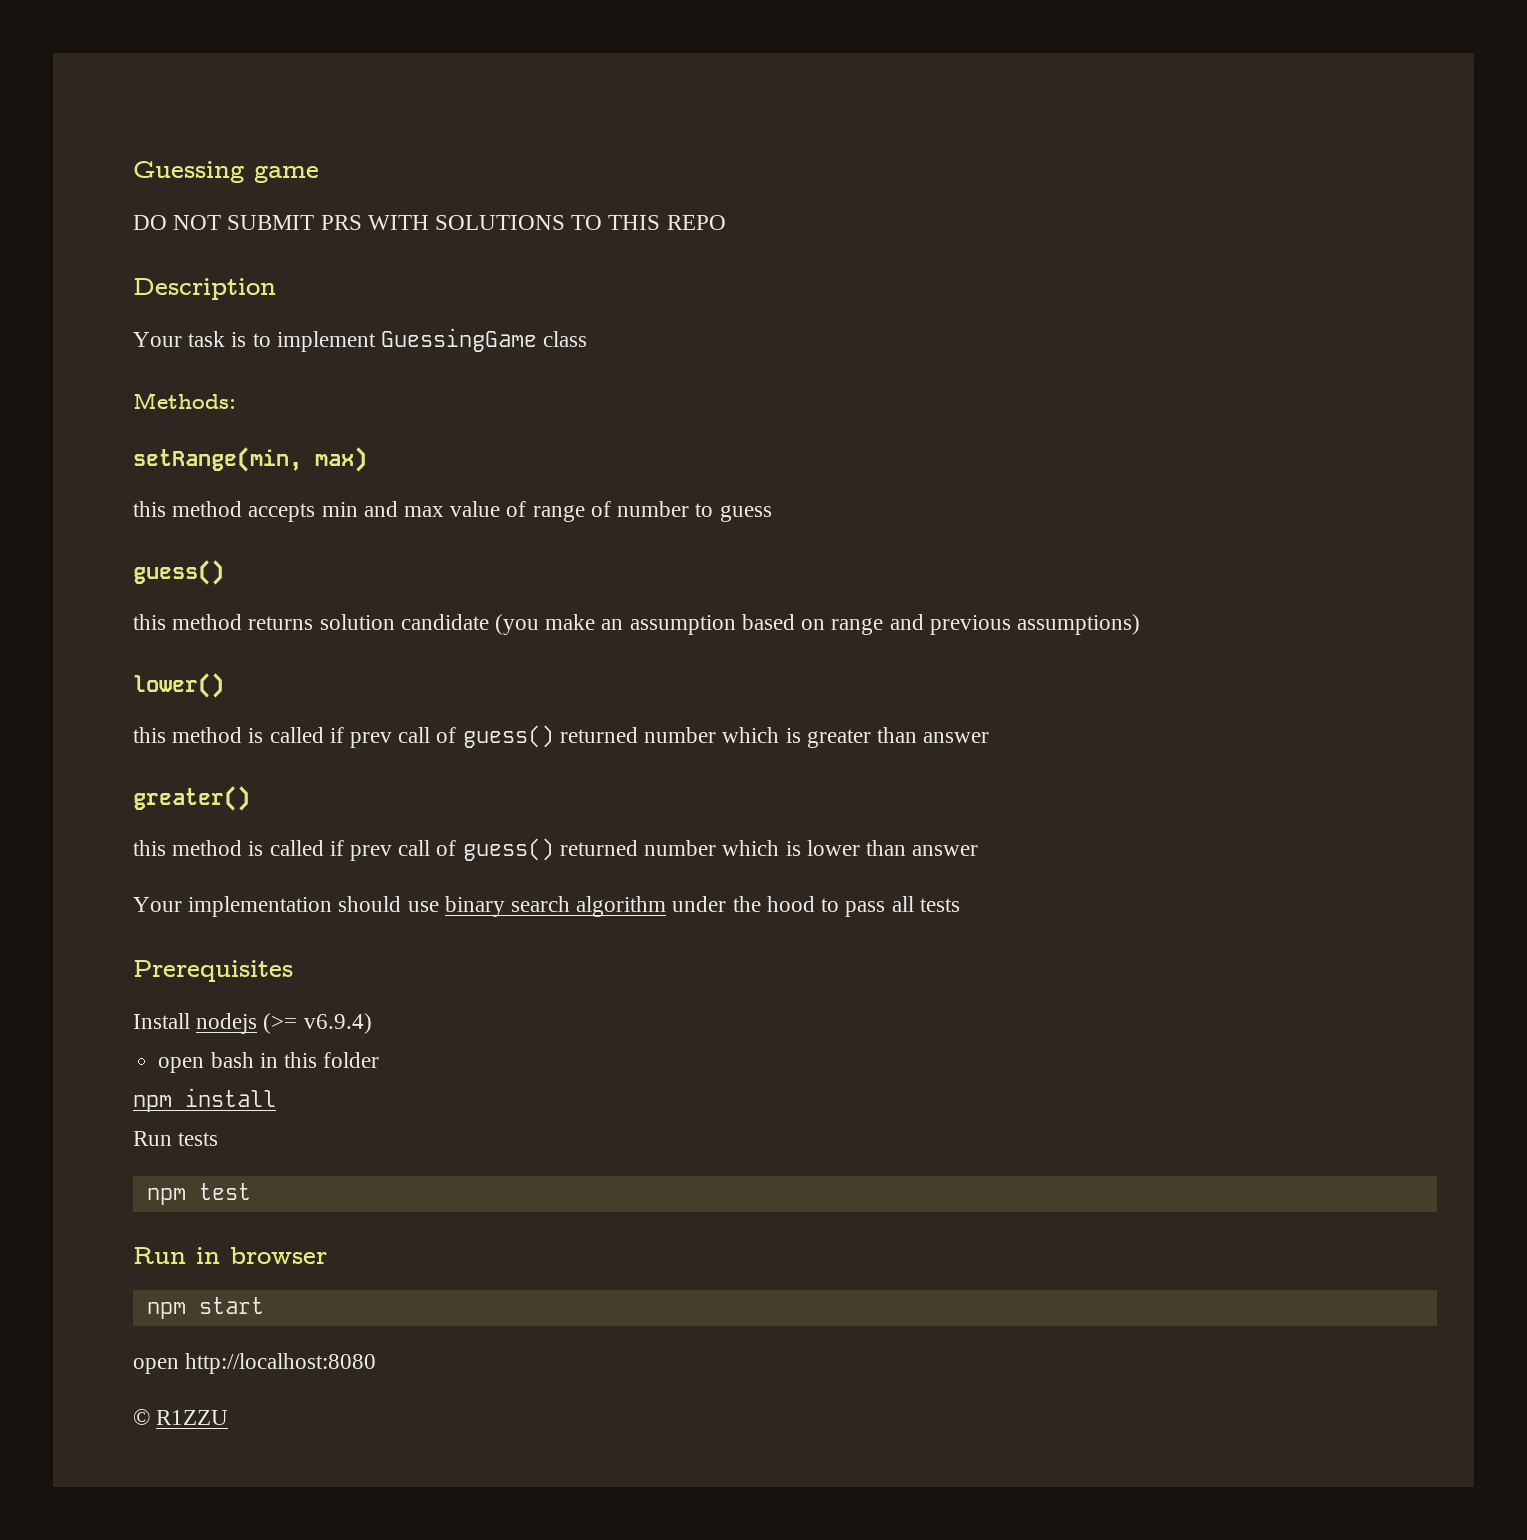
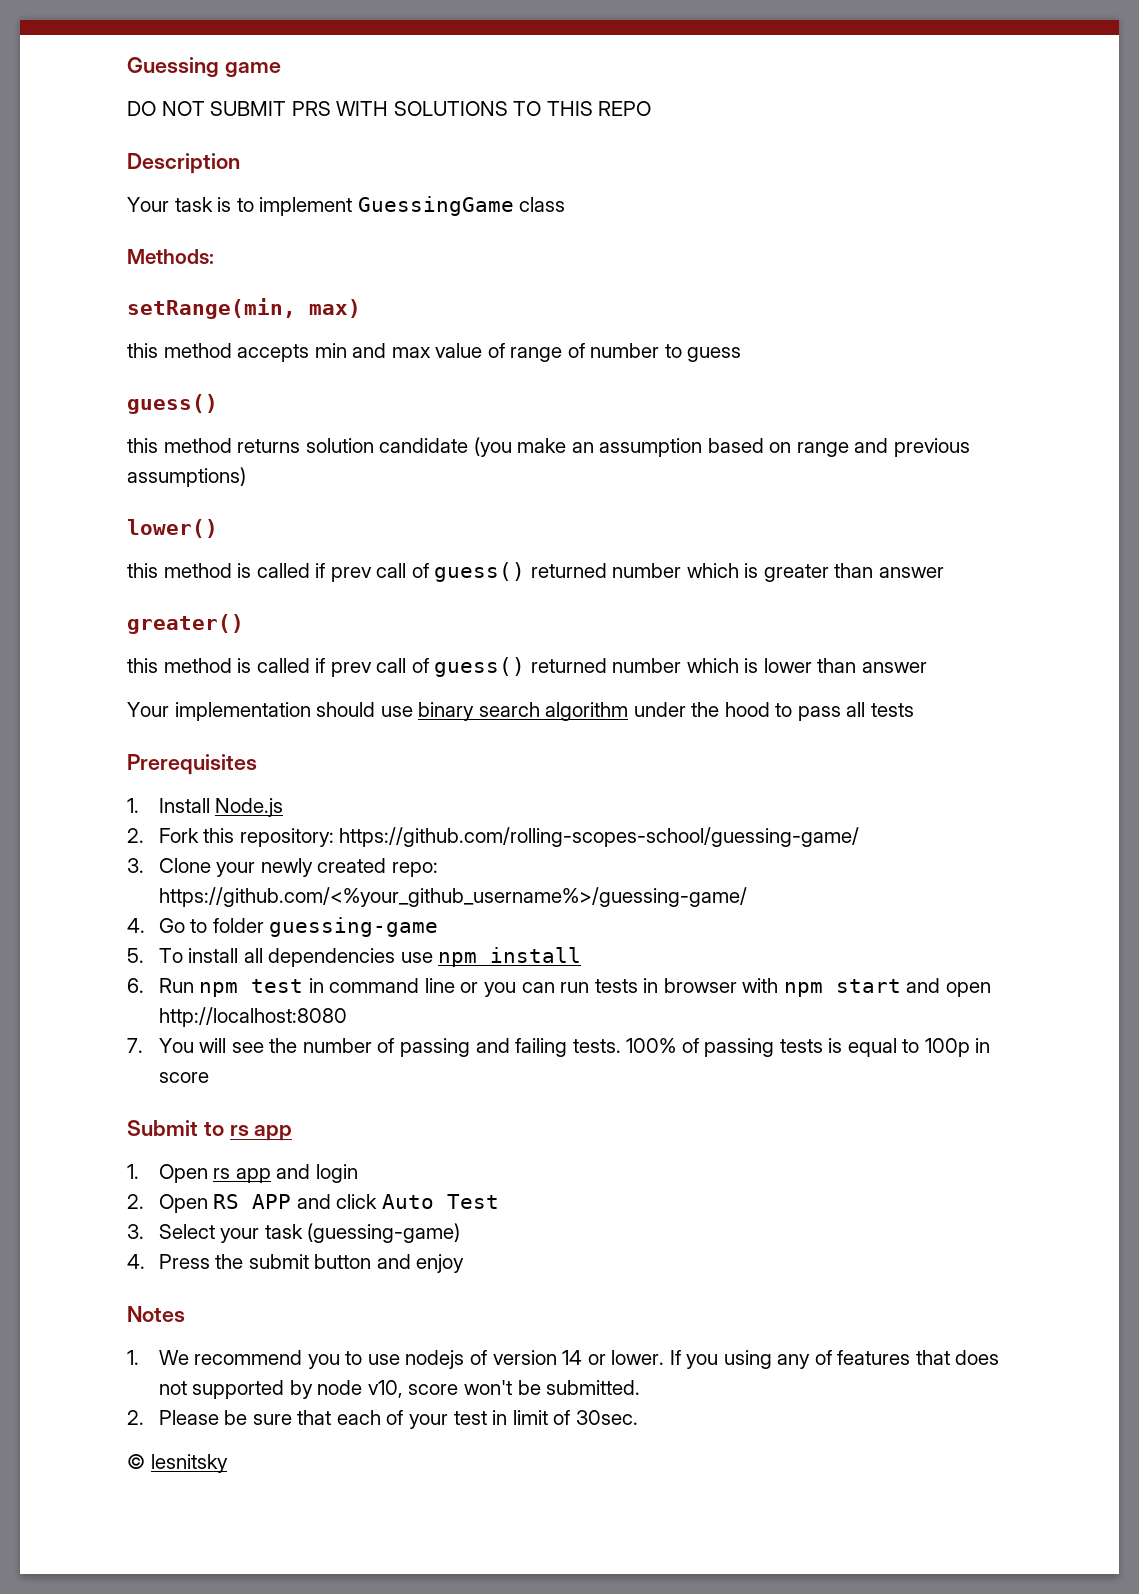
[133,1013,372,1034] [158,1052,380,1073] Install nodejs (>= v6.9.4) // open bash in this folder // -> [127,798,284,817] [127,827,860,847] [127,858,438,877] [158,887,747,907] [127,917,439,937] [127,948,433,967] 1. Install Node.js // 2. Fork this repository: https://github.com/rolling-scopes-school/guessing-game/ // 3. Clone your newly created repo: https://github.com/<%your_github_username%>/guessing-game/ // 4. Go to folder guessing-game // 5. To install all dependencies use
[133,1131,219,1146] Run tests // -> [127,978,194,993] 6. Run
[133,1247,186,1264] // Run -> [308,978,638,997] in command line or you can run tests
(327, 1255) // -> [742,978,779,993] with
(264, 1305) // -> [906,978,941,993] and
(377, 1363) none -> [127,1038,991,1057] [158,1072,209,1083] [127,1120,293,1141] [127,1164,358,1183] [127,1194,499,1213] [127,1223,461,1243] [127,1254,465,1273] [127,1306,185,1322] [127,1350,1000,1369] [158,1380,641,1399] [127,1410,638,1429] // 7. You will see the number of passing and failing tests. 100% of passing tests is equal to 100p in score // Submit to rs app // 1. Open rs app and login // 2. Open RS APP and click Auto Test // 3. Select your task (guessing-game) // 4. Press the submit button and enjoy // Notes // 1. We recommend you to use nodejs of version 14 or lower. If you using any of features that does not supported by node v10, score won't be submitted. // 2. Please be sure that each of your test in limit of 30sec.
[156,1410,229,1425] R1ZZU -> [150,1454,228,1473] lesnitsky

